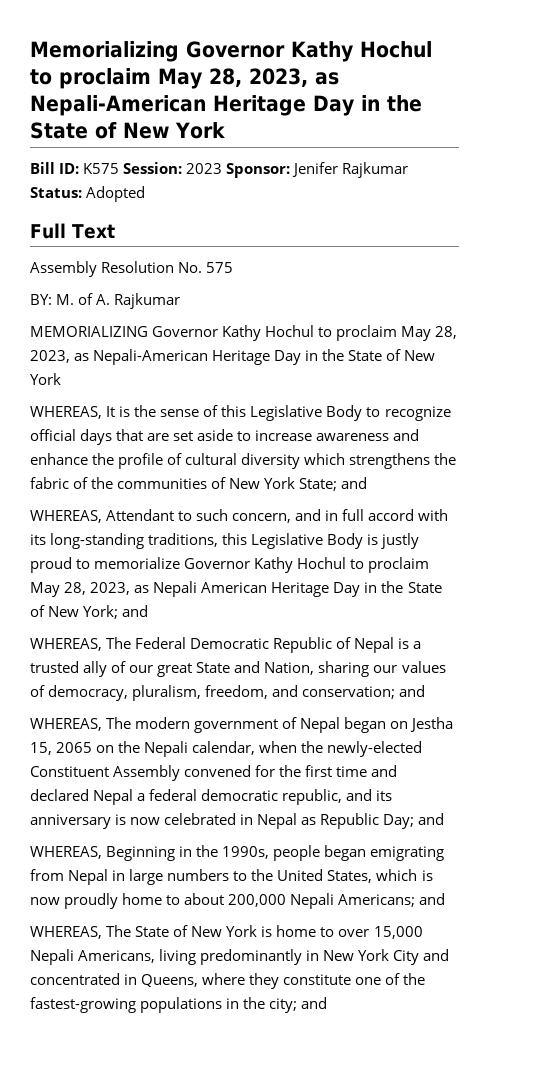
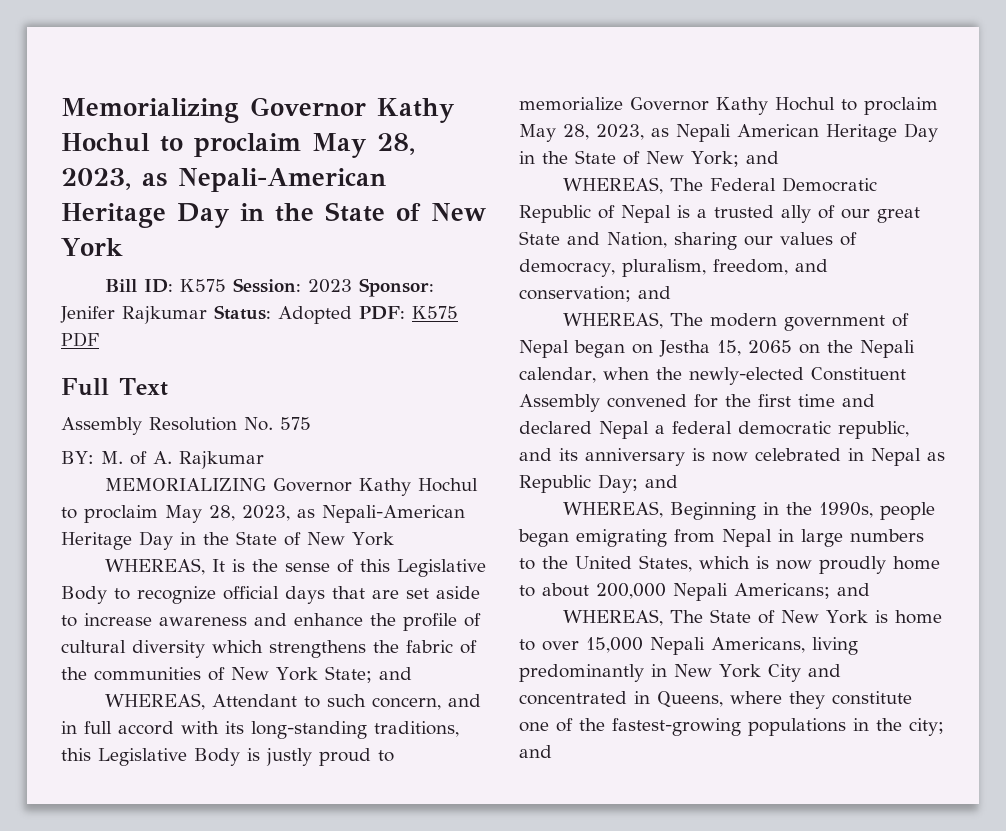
(146, 194) none -> [359,306,458,320] [61,332,99,347] PDF: K575 PDF

